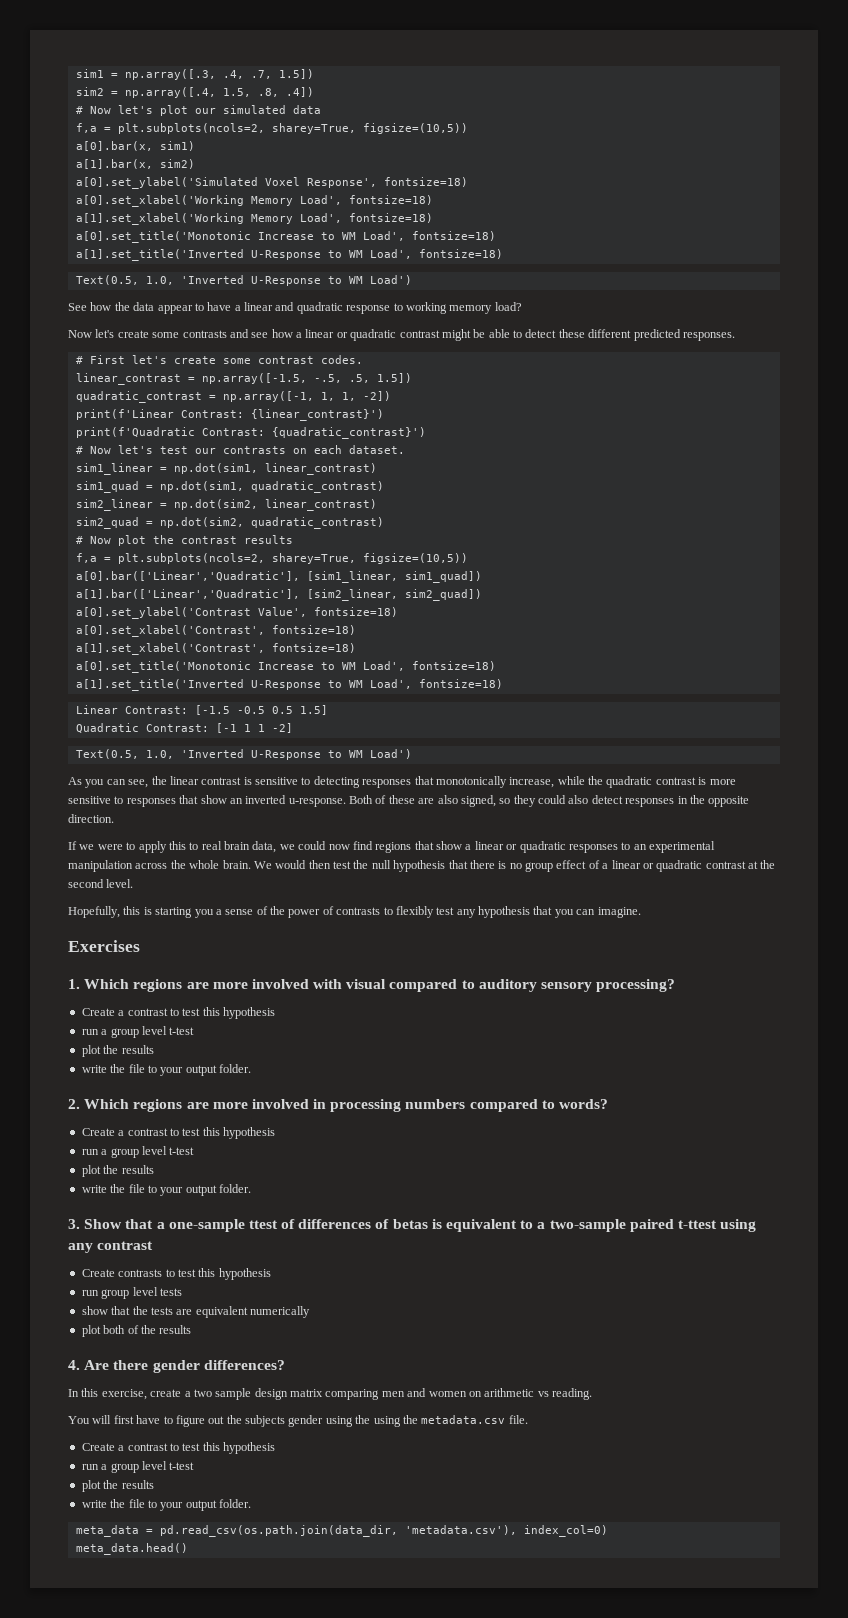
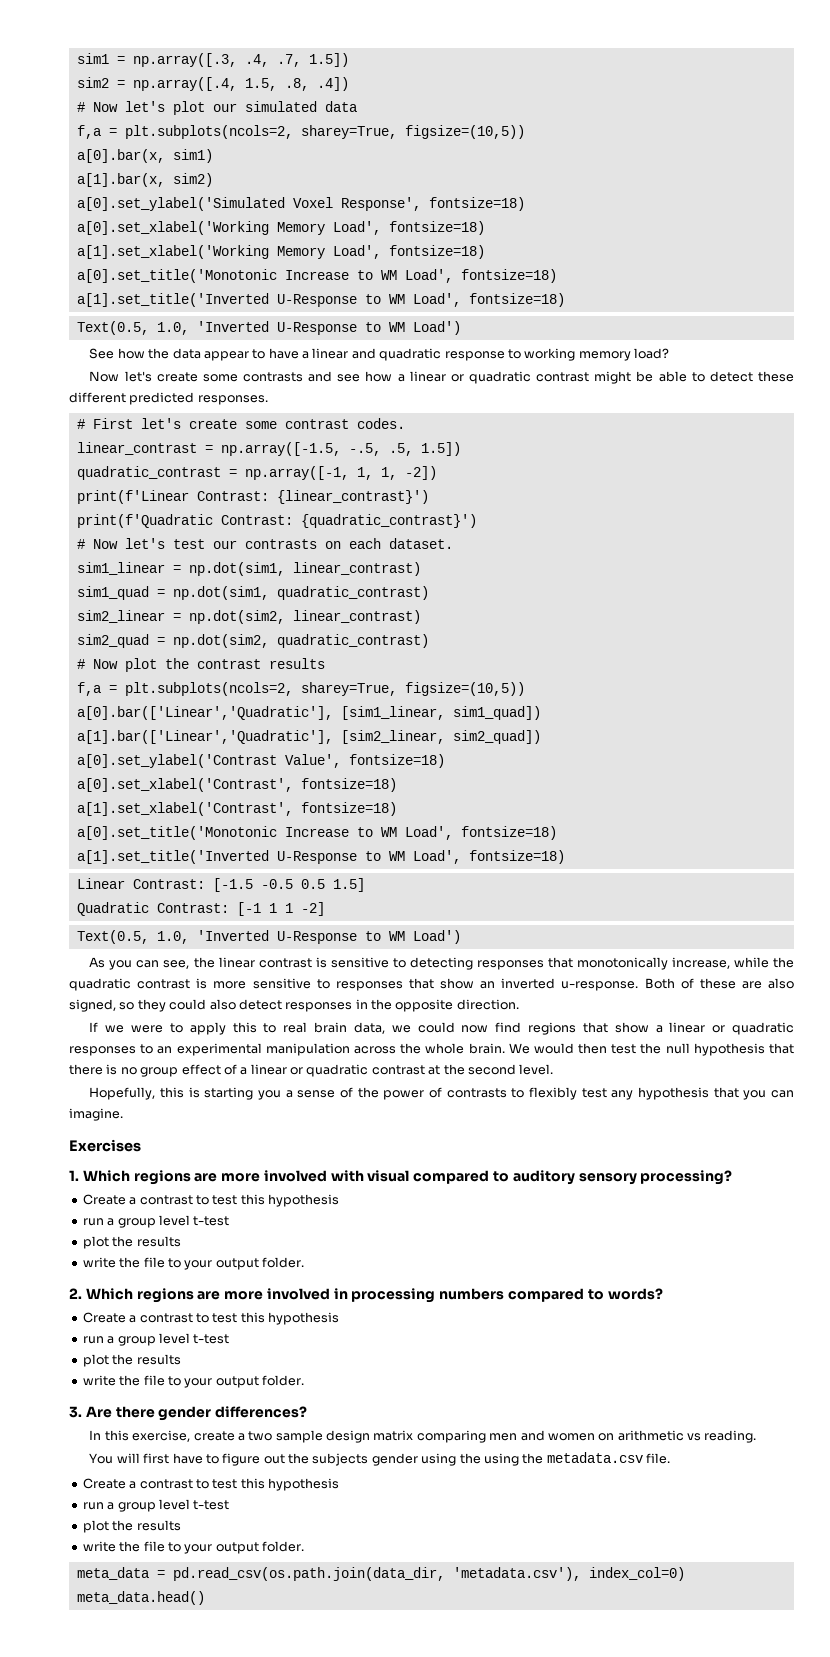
[84,1219,757,1232] [68,1241,154,1253] [81,1268,271,1280] [81,1287,182,1299] [81,1306,310,1318] [81,1325,192,1337] [68,1360,80,1370] Show that a one-sample ttest of differences of betas is equivalent to a two-sample paired t-ttest using any contrast // Create contrasts to test this hypothesis // run group level tests // show that the tests are equivalent numerically // plot both of the results // 4. -> (82, 1412) none

